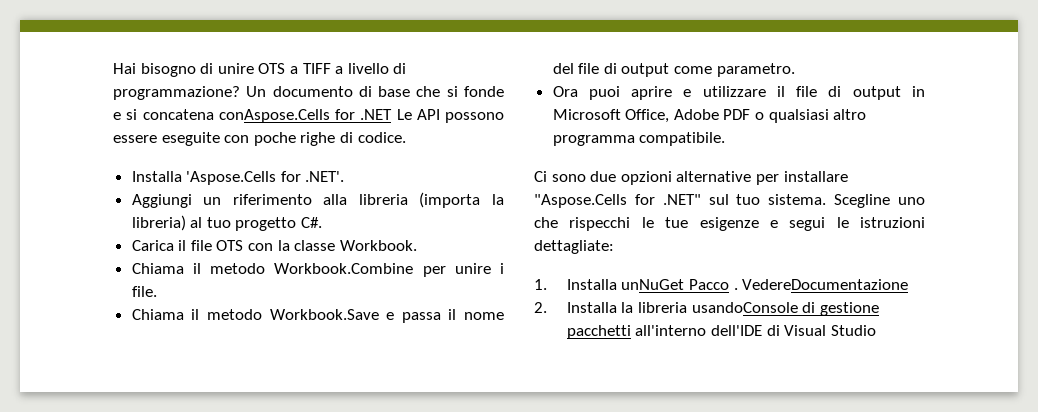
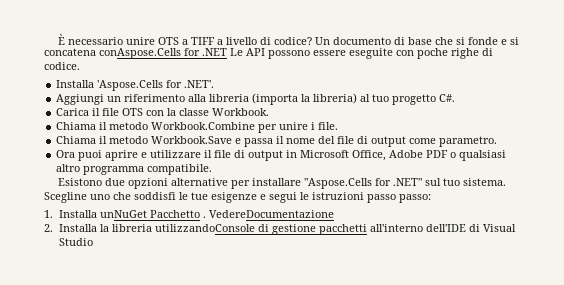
[113,63,214,77] Hai bisogno di -> [58,34,124,45] È necessario
[113,86,240,100] programmazione? -> [274,37,313,45] codice?
[534,171,586,182] Ci sono -> [58,178,103,186] Esistono
[569,217,631,231] rispecchi -> [134,192,176,200] soddisfi
[534,240,614,254] dettagliate: -> [367,194,431,203] passo passo:
[688,279,729,290] Pacco -> [150,210,201,218] Pacchetto
[691,302,798,313] usandoConsole -> [155,224,256,232] utilizzandoConsole

